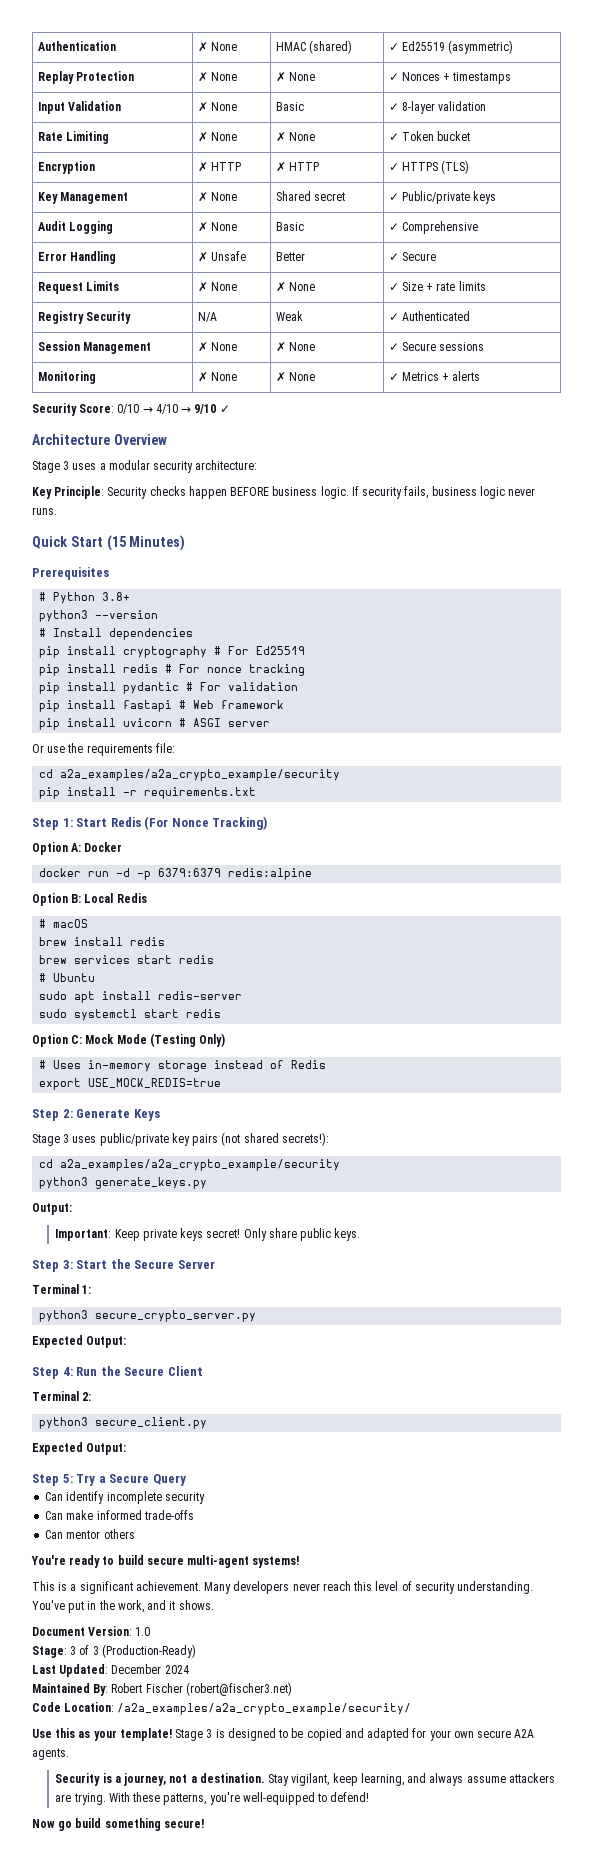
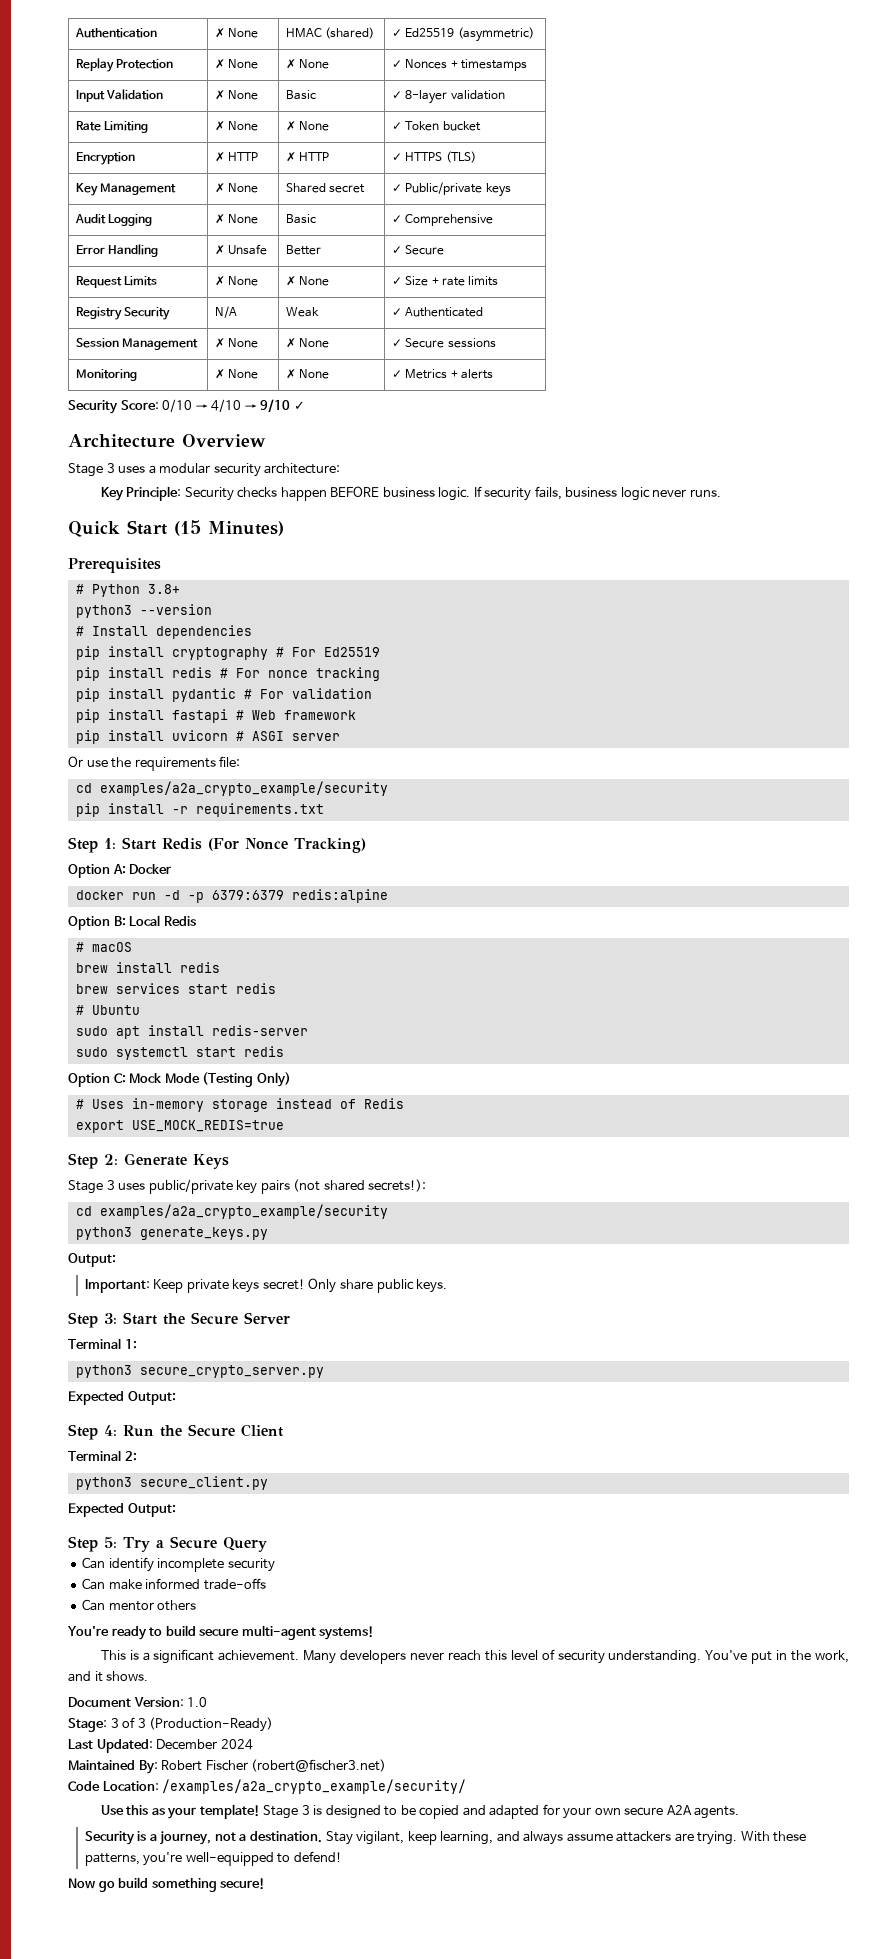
[60,769,341,781] a2a_examples/a2a_crypto_example/security -> [99,781,388,796] examples/a2a_crypto_example/security
[60,1159,341,1171] a2a_examples/a2a_crypto_example/security -> [99,1204,388,1219] examples/a2a_crypto_example/security
[117,1703,412,1715] /a2a_examples/a2a_crypto_example/security/ -> [162,1779,467,1794] /examples/a2a_crypto_example/security/

